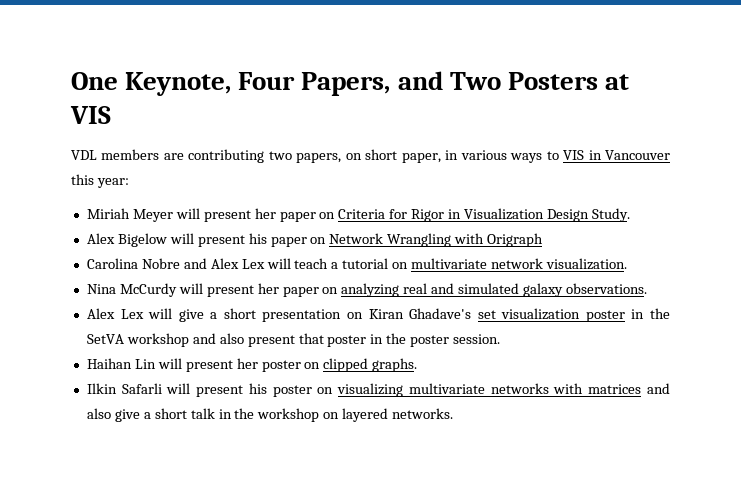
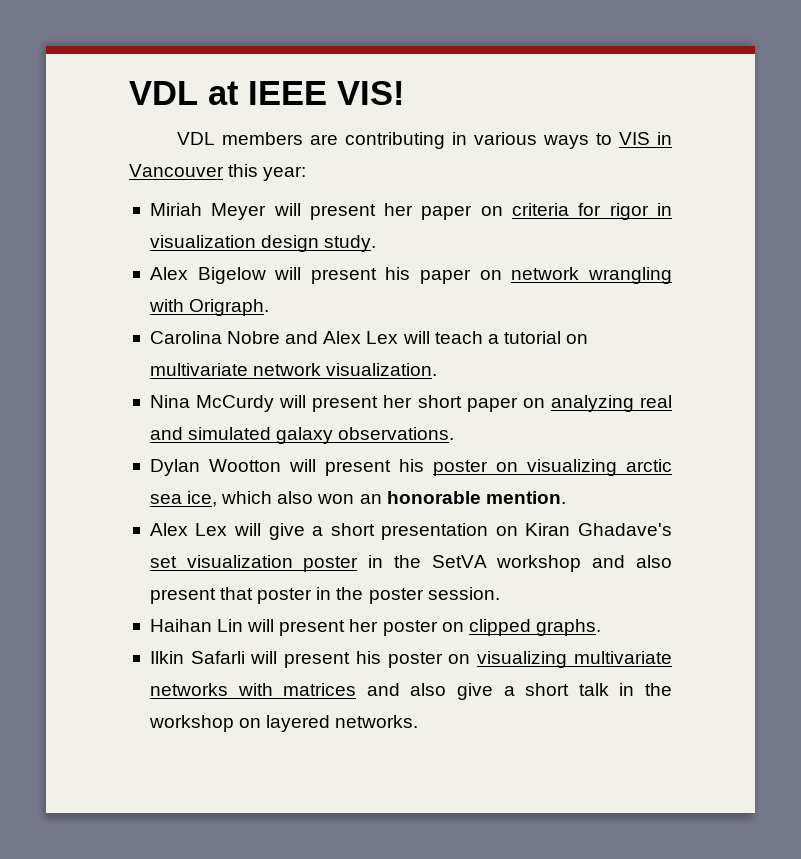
[71,71,630,96] [70,106,111,124] One Keynote, Four Papers, and Two Posters at VIS -> [129,81,404,105] VDL at IEEE VIS!
[268,149,441,163] two papers, on short paper, -> (445, 140) none
[338,208,630,222] Criteria for Rigor in Visualization Design Study. -> [512,203,672,220] [149,235,377,252] criteria for rigor in visualization design study.
[329,233,544,247] Network Wrangling with Origraph -> [511,267,672,284] [148,299,270,316] network wrangling with Origraph.
(279, 288) none -> [417,395,462,408] short
(647, 288) none -> [149,459,672,476] [149,491,566,507] // Dylan Wootton will present his poster on visualizing arctic sea ice, which also won an honorable mention.

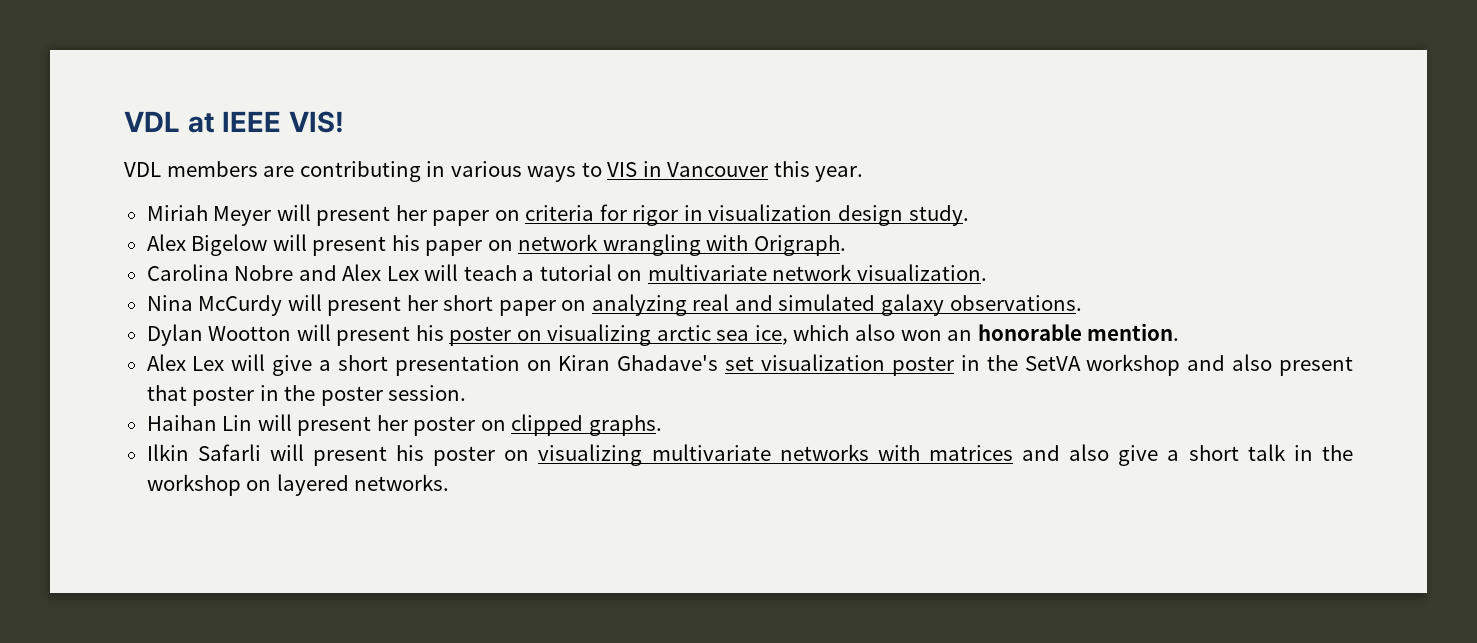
[263,166,307,181] year: -> [815,166,864,182] year.

